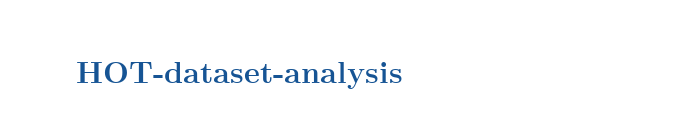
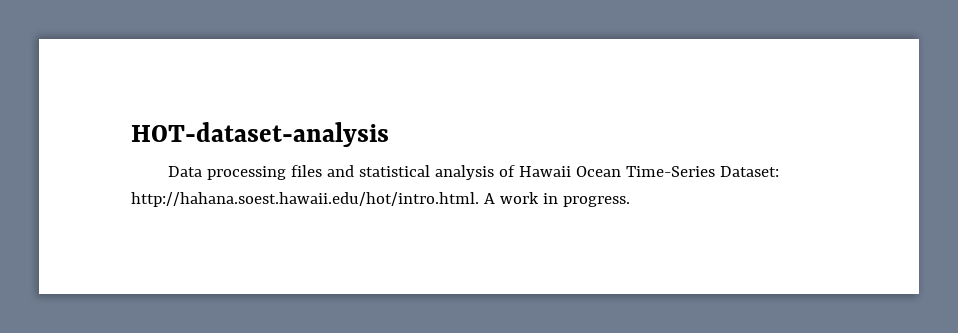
(403, 75) none -> [168,165,779,180] [131,192,630,207] // Data processing files and statistical analysis of Hawaii Ocean Time-Series Dataset: http://hahana.soest.hawaii.edu/hot/intro.html. A work in progress.

